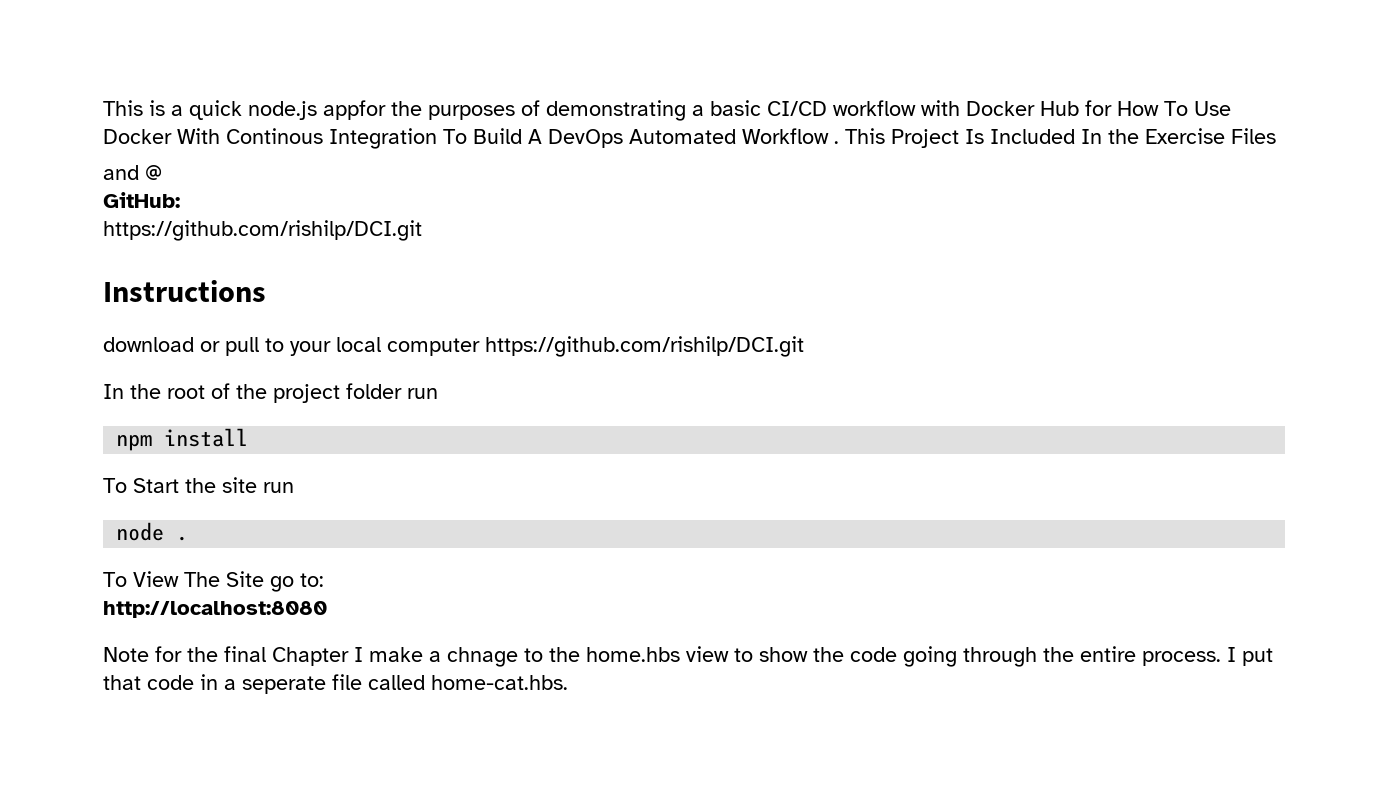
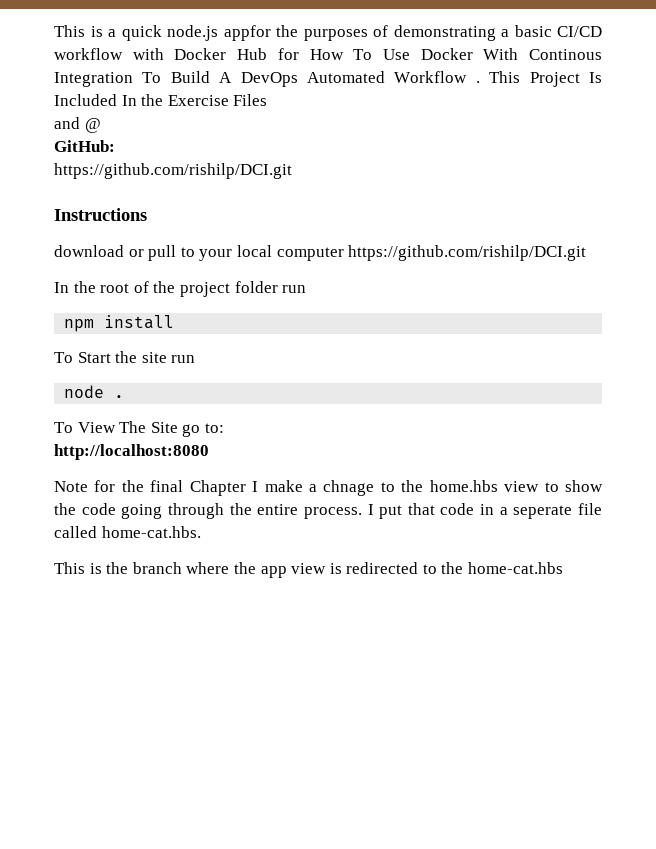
(568, 682) none -> [54,562,564,578] // This is the branch where the app view is redirected to the home-cat.hbs

